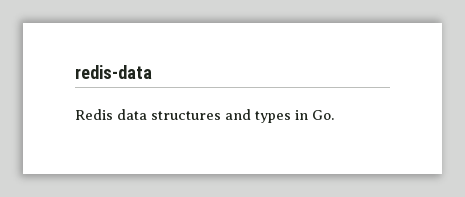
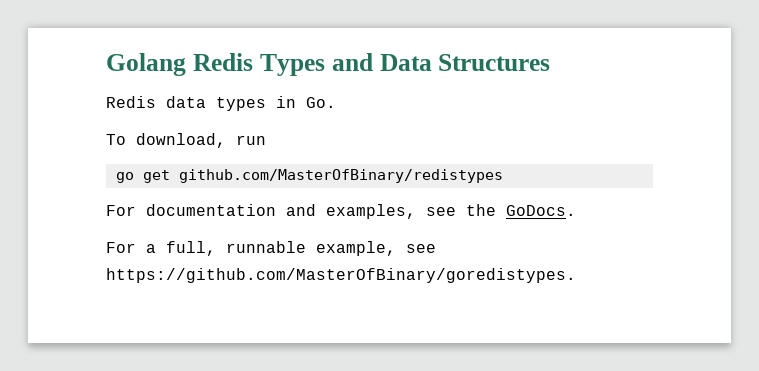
[75,65,152,79] redis-data -> [106,53,551,76] Golang Redis Types and Data Structures
[151,109,251,120] structures and -> (206, 102) none
(334, 115) none -> [106,133,266,148] [115,169,503,183] [106,204,576,219] [106,241,436,256] [106,268,576,283] // To download, run // go get github.com/MasterOfBinary/redistypes // For documentation and examples, see the GoDocs. // For a full, runnable example, see https://github.com/MasterOfBinary/goredistypes.

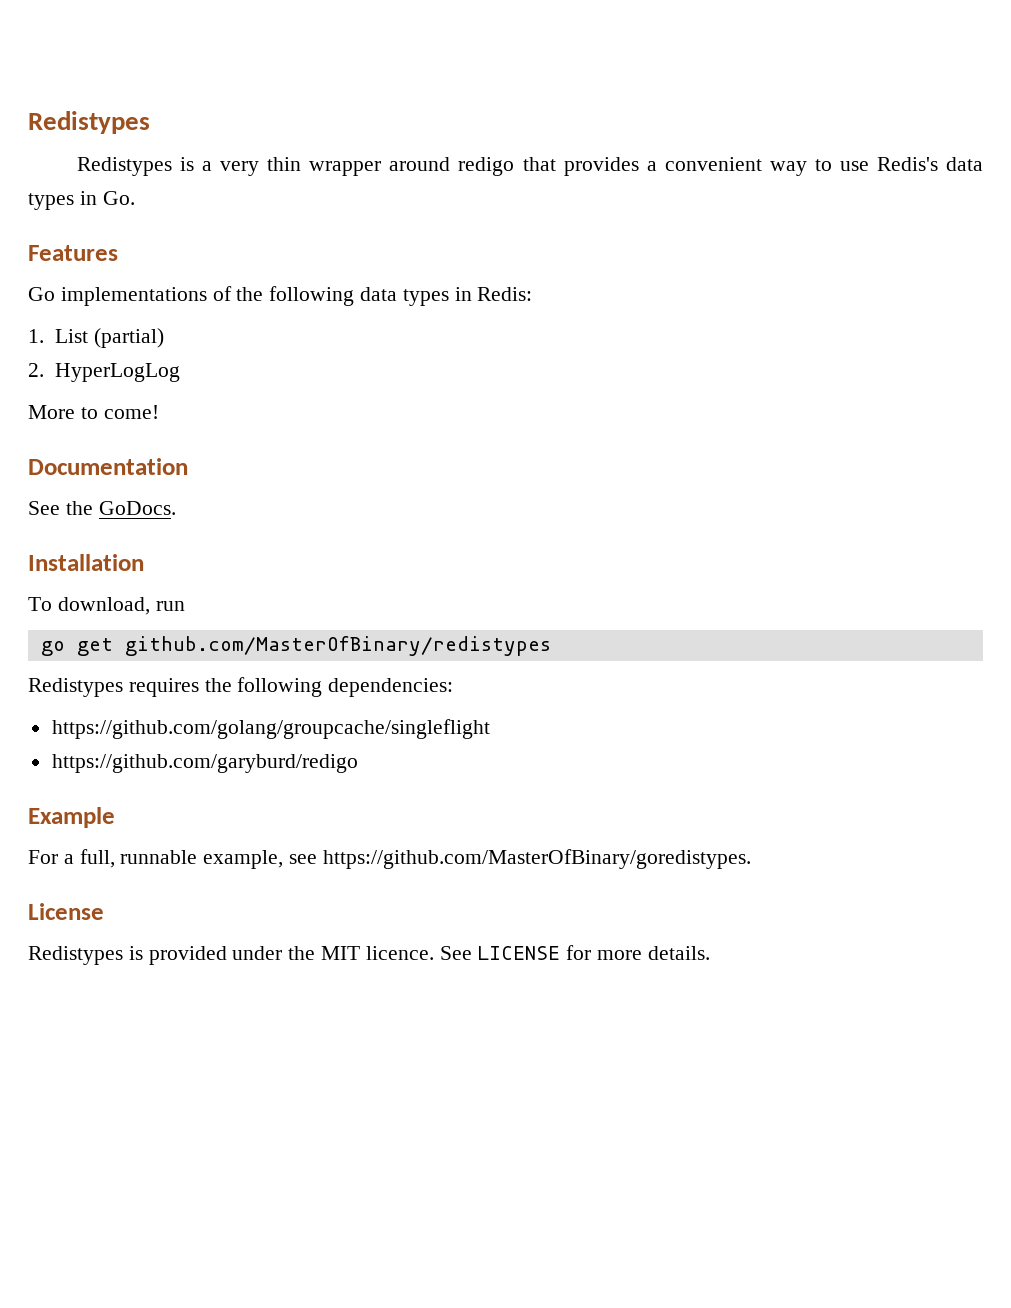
[106,53,551,76] [106,96,336,111] Golang Redis Types and Data Structures // Redis data types in Go. -> [28,111,150,134] [77,157,984,176] [28,191,135,210] [28,245,118,261] [28,286,533,306] [28,328,164,348] [28,363,180,382] [28,405,159,419] [28,458,188,475] [28,501,176,515] [28,554,144,571] Redistypes // Redistypes is a very thin wrapper around redigo that provides a convenient way to use Redis's data types in Go. // Features // Go implementations of the following data types in Redis: // 1. List (partial) // 2. HyperLogLog // More to come! // Documentation // See the GoDocs. // Installation
[106,204,576,219] For documentation and examples, see the GoDocs. -> [28,677,454,697] [51,719,490,739] [51,754,358,773] [28,807,115,828] Redistypes requires the following dependencies: // https://github.com/golang/groupcache/singleflight // https://github.com/garyburd/redigo // Example
(576, 275) none -> [28,903,104,920] [28,945,710,965] // License // Redistypes is provided under the MIT licence. See LICENSE for more details.

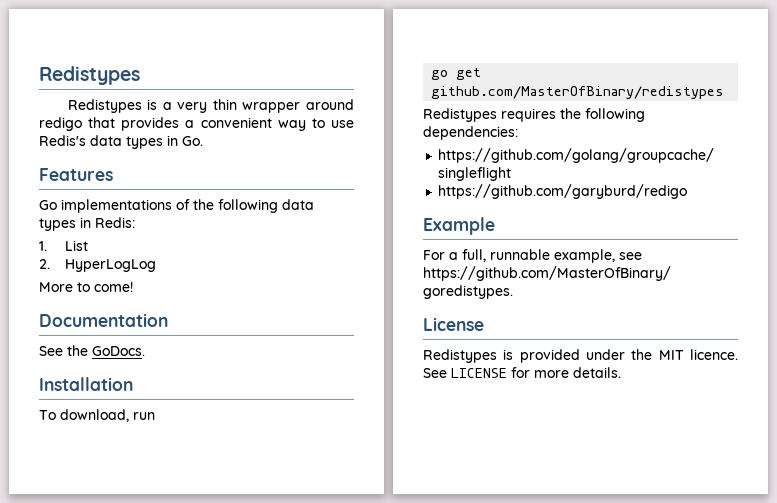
[93,328,164,348] (partial) -> (88, 245) none

